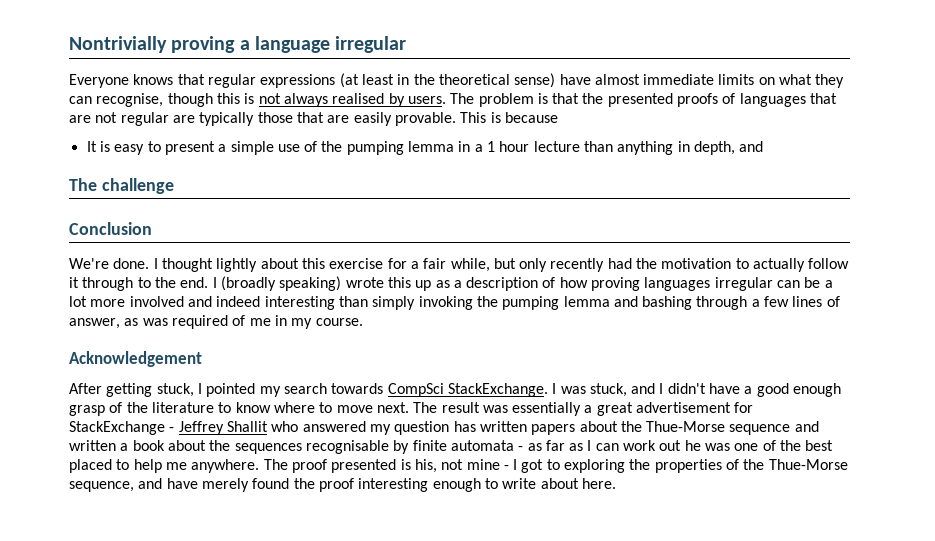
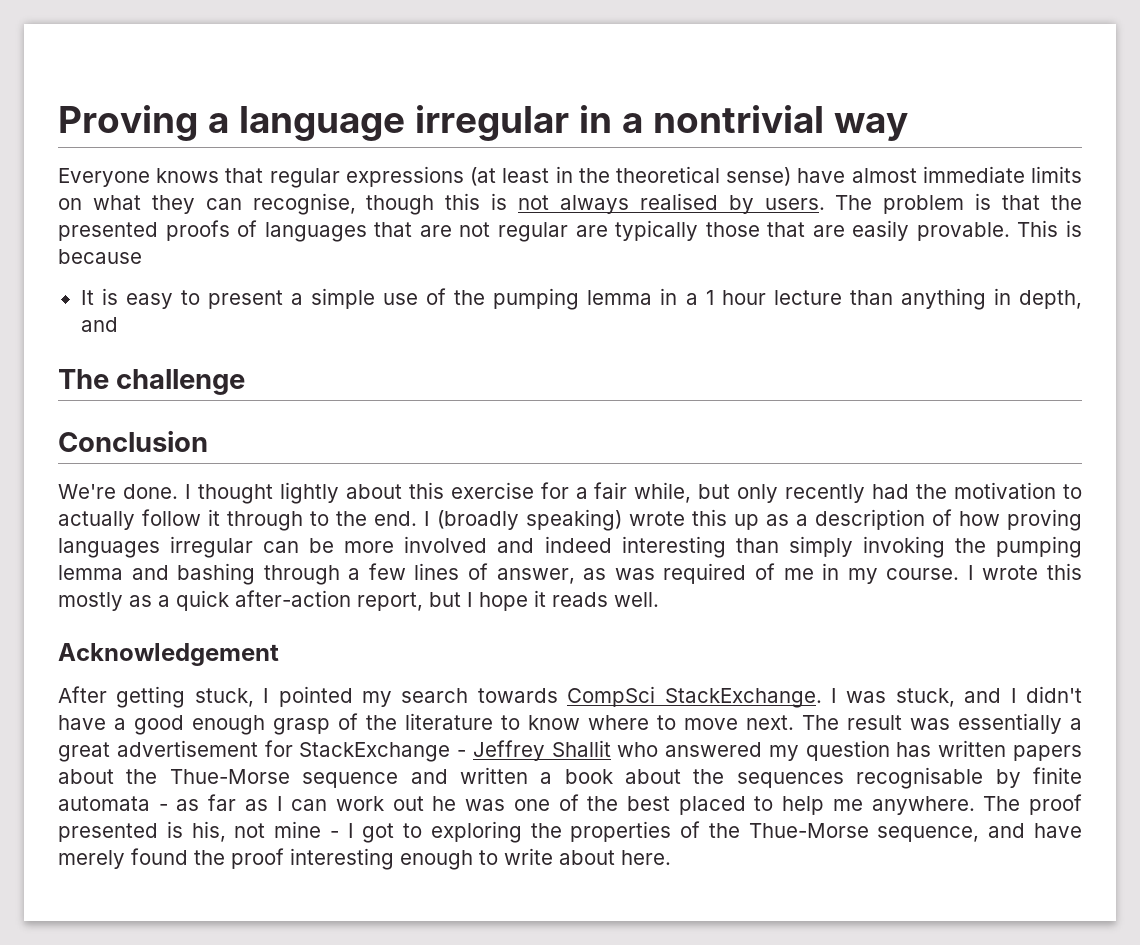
[69,36,236,53] Nontrivially proving -> [58,105,198,141] Proving
(407, 44) none -> [578,105,908,141] in a nontrivial way
[824,280,833,288] [69,296,87,307] a lot -> (335, 545) none
(363, 322) none -> [967,563,1082,580] [58,590,659,611] I wrote this mostly as a quick after-action report, but I hope it reads well.

